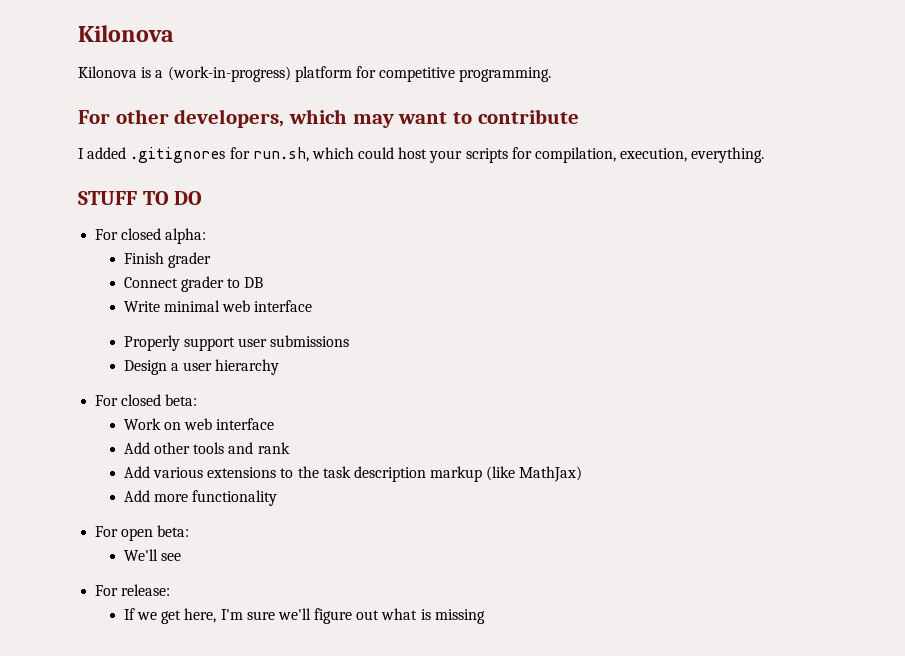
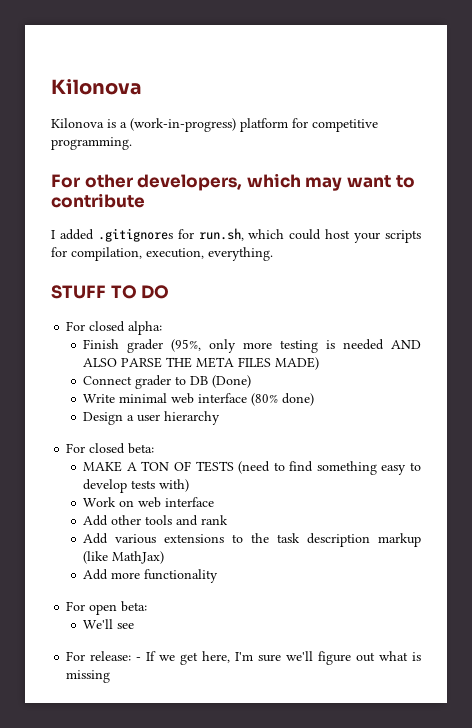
(211, 260) none -> [171,339,421,353] [83,357,320,370] (95%, only more testing is needed AND ALSO PARSE THE META FILES MADE)
(264, 282) none -> [212,375,252,388] (Done)
[123,335,350,351] // Properly support user submissions -> [251,393,315,406] (80% done)
(198, 400) none -> [83,461,421,475] [83,479,190,493] // MAKE A TON OF TESTS (need to find something easy to develop tests with)
(171, 590) // -> [136,657,142,661] -

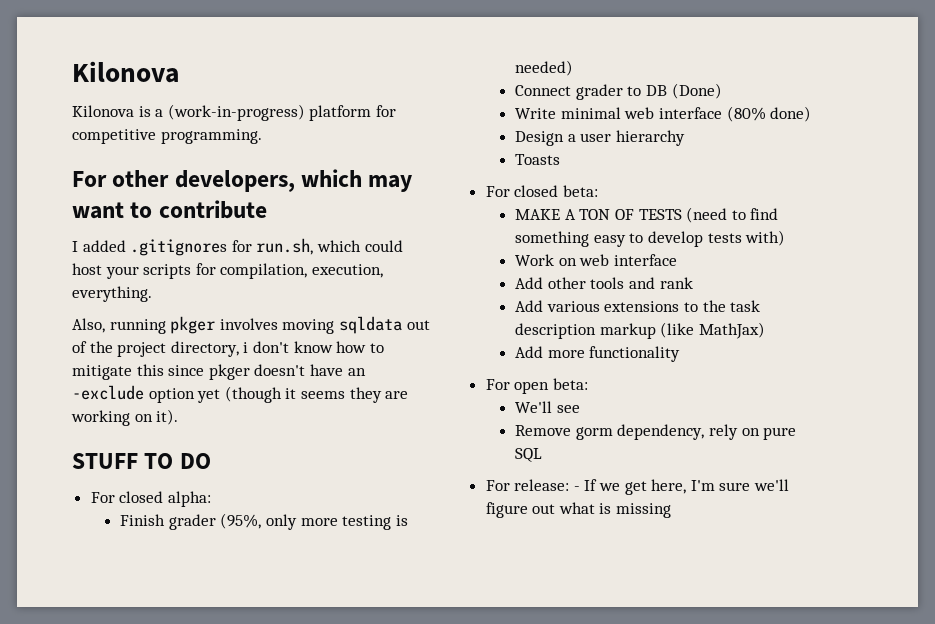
(273, 254) none -> [72,316,430,334] [72,341,384,357] [72,364,366,380] [72,385,409,403] [71,409,179,426] // Also, running pkger involves moving sqldata out of the project directory, i don't know how to mitigate this since pkger doesn't have an -exclude option yet (though it seems they are working on it).
[343,339,421,350] [83,357,320,370] needed AND ALSO PARSE THE META FILES MADE) -> [515,60,574,76] needed)
(221, 418) none -> [515,154,561,165] // Toasts
(135, 626) none -> [515,424,797,440] [515,448,543,462] // Remove gorm dependency, rely on pure SQL

